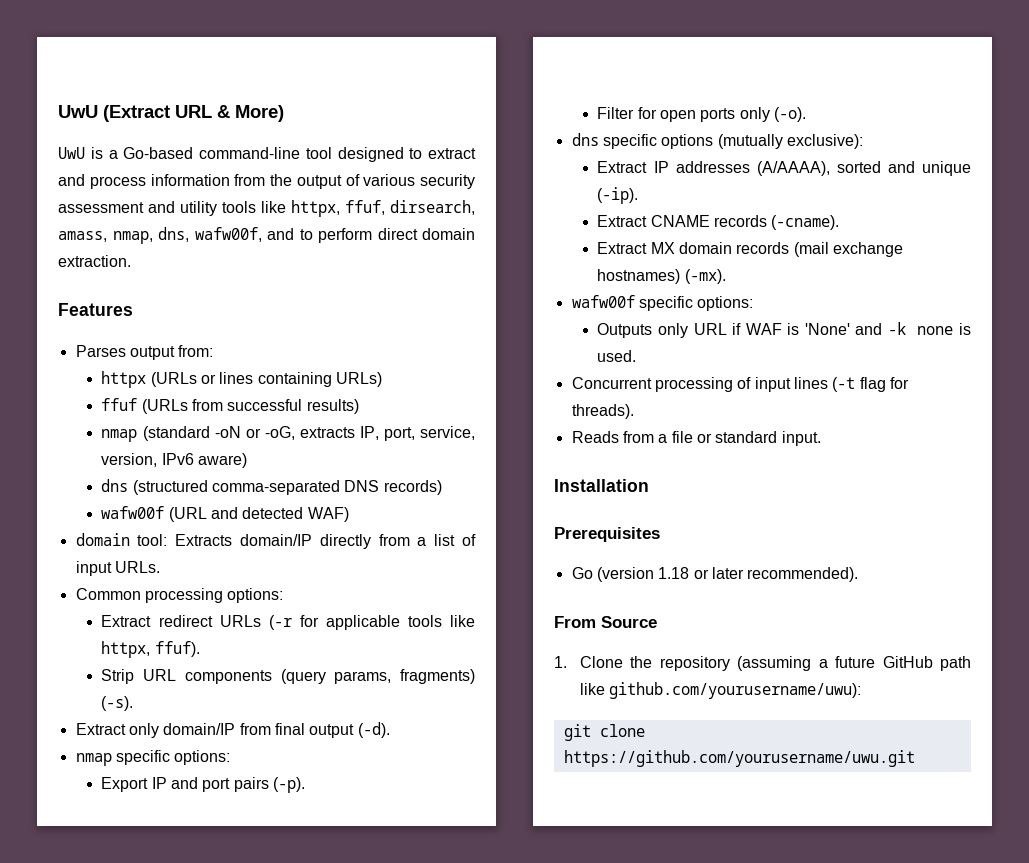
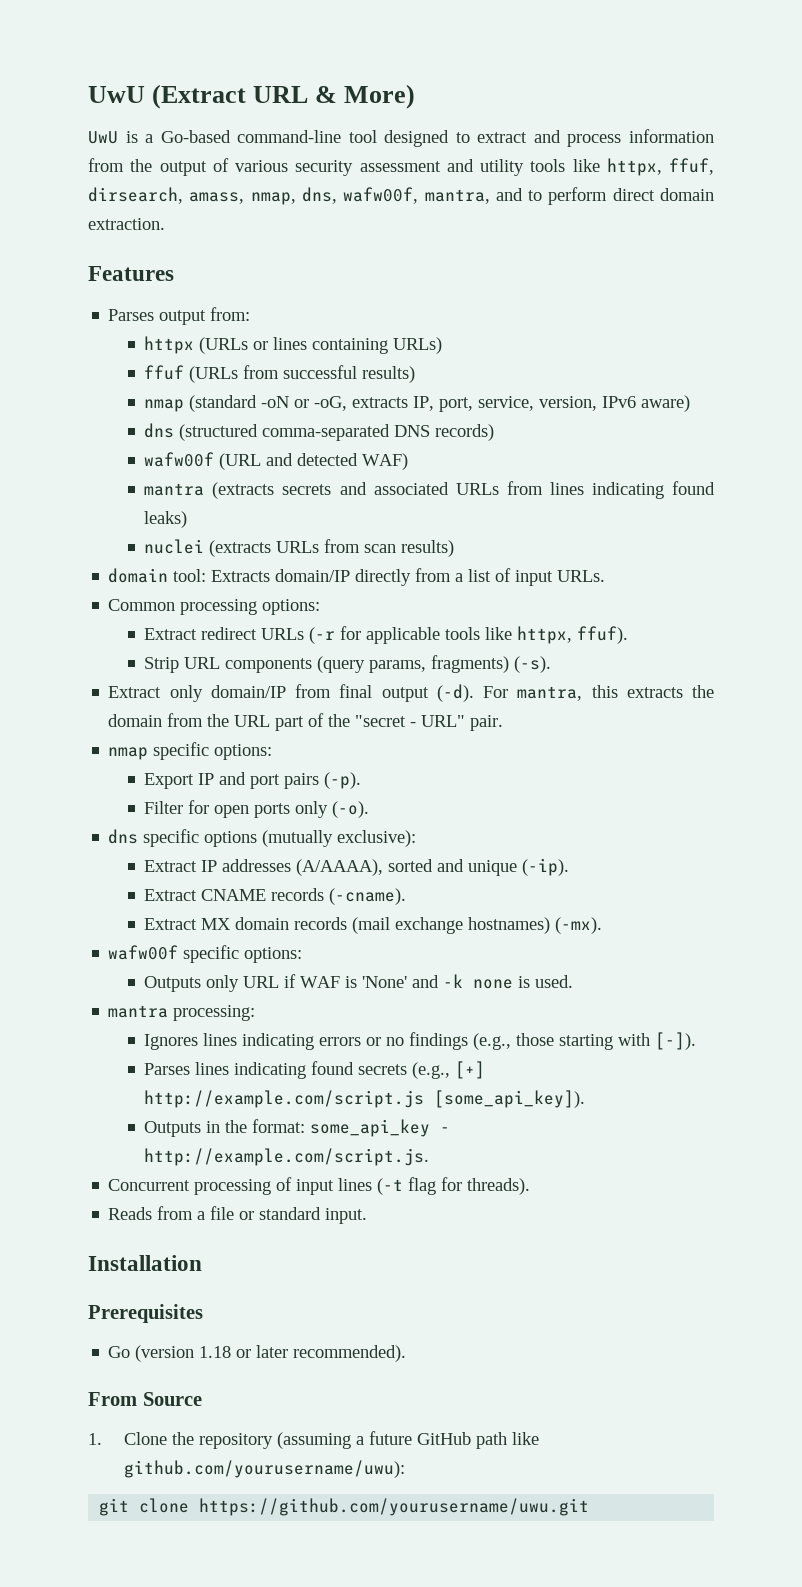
(262, 234) none -> [424,189,490,204] mantra,
(349, 514) none -> [144,481,715,499] [144,511,188,528] [144,539,455,557] // mantra (extracts secrets and associated URLs from lines indicating found leaks) // nuclei (extracts URLs from scan results)
(390, 730) none -> [483,685,714,701] [108,713,504,731] For mantra, this extracts the domain from the URL part of the "secret - URL" pair.
(637, 356) none -> [108,1005,256,1021] [144,1032,697,1050] [144,1061,486,1079] [144,1090,586,1108] [144,1119,451,1137] [144,1148,430,1166] // mantra processing: // Ignores lines indicating errors or no findings (e.g., those starting with [-]). // Parses lines indicating found secrets (e.g., [+] http://example.com/script.js [some_api_key]). // Outputs in the format: some_api_key - http://example.com/script.js.

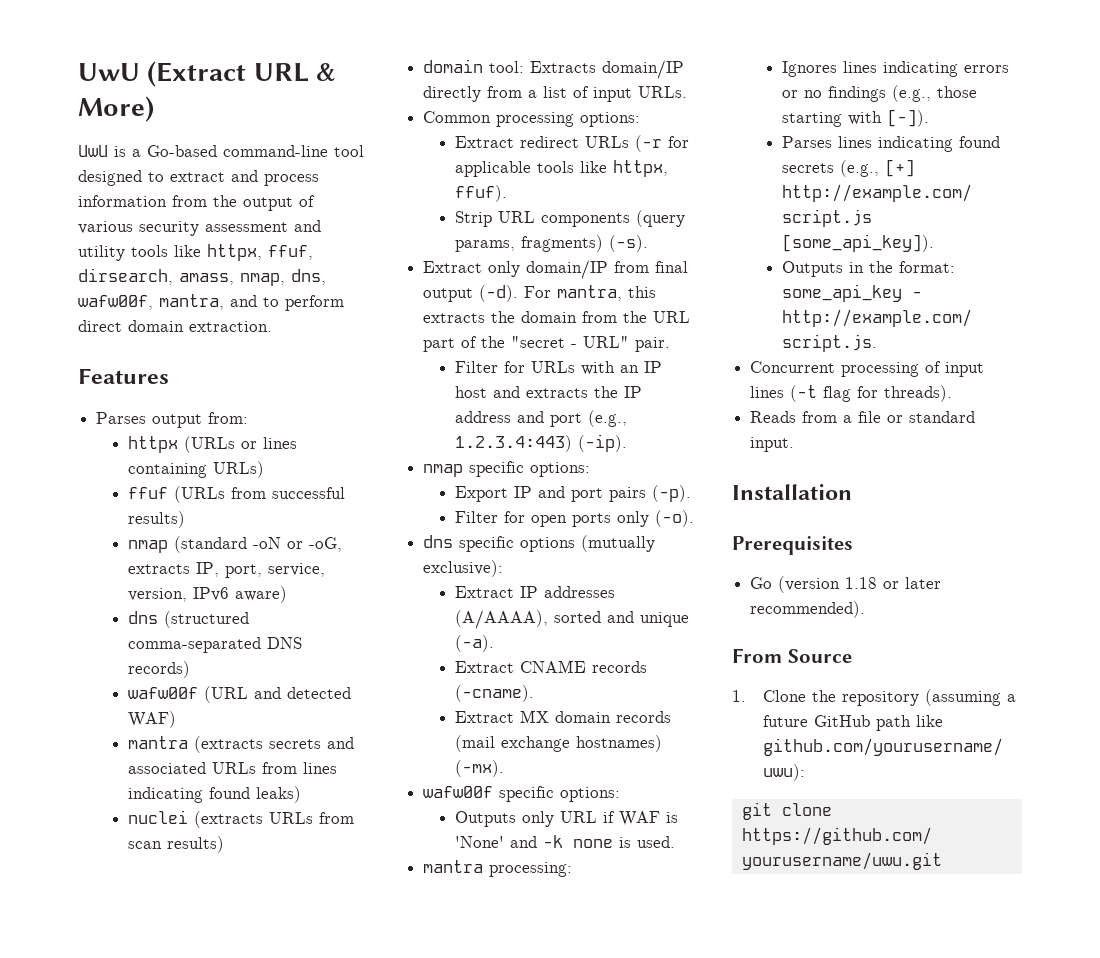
(504, 723) none -> [454,361,662,375] [454,386,642,398] [454,410,627,427] [454,434,627,452] // Filter for URLs with an IP host and extracts the IP address and port (e.g., 1.2.3.4:443) (-ip).
[522,858,570,876] (-ip). -> [454,635,494,652] (-a).

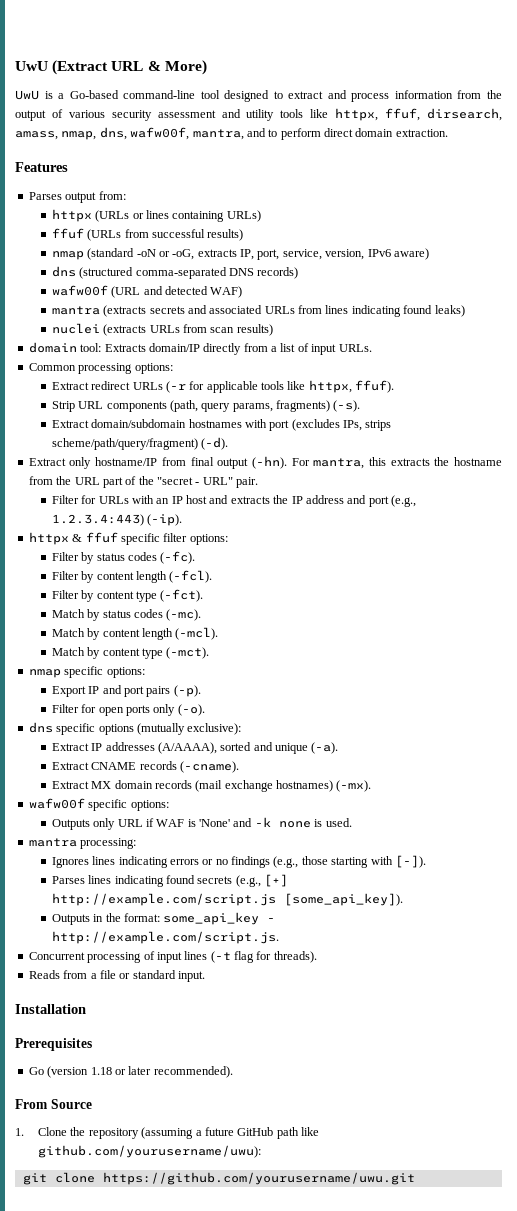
[635,210,685,227] (query -> [169,400,231,412] (path, query
(648, 243) none -> [51,419,392,431] [51,437,229,450] // Extract domain/subdomain hostnames with port (excludes IPs, strips scheme/path/query/fragment) (-d).
[526,260,609,279] domain/IP -> [95,457,158,466] hostname/IP
[479,285,519,302] (-d). -> [251,456,287,469] (-hn).
[521,311,578,323] domain -> [454,457,502,466] hostname
(627, 443) none -> [28,532,228,545] [51,551,196,564] [51,570,213,583] [51,589,204,602] [51,609,202,621] [51,627,219,640] [51,647,210,659] // httpx & ffuf specific filter options: // Filter by status codes (-fc). // Filter by content length (-fcl). // Filter by content type (-fct). // Match by status codes (-mc). // Match by content length (-mcl). // Match by content type (-mct).

